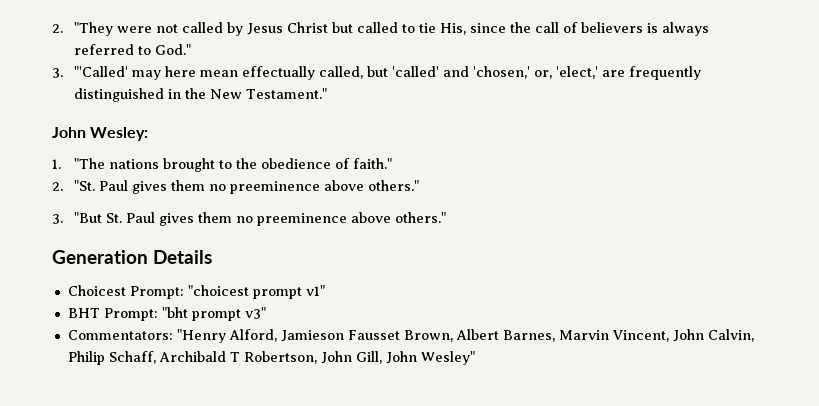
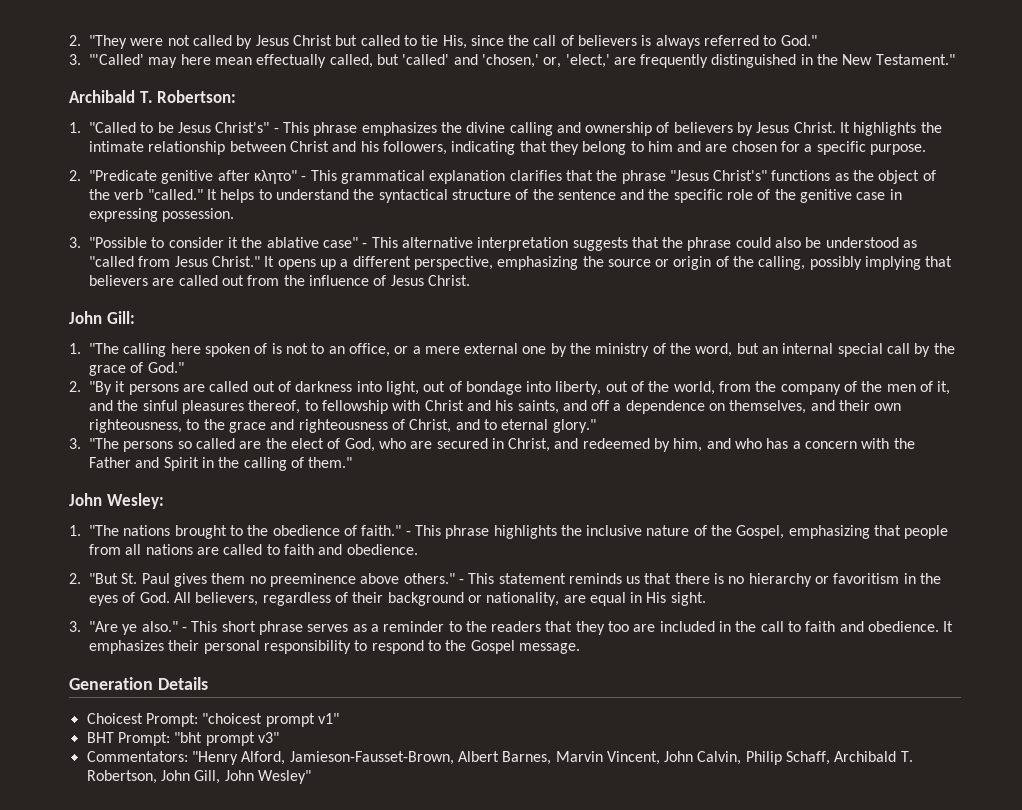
(328, 93) none -> [69,90,237,103] [69,122,942,136] [89,141,927,155] [69,170,936,184] [89,189,902,203] [89,208,235,222] [69,237,918,251] [89,256,953,270] [89,275,470,286] [69,311,135,324] [69,343,955,357] [89,362,184,376] [69,381,951,395] [89,400,902,414] [89,419,596,433] [69,438,915,452] [89,457,353,471] // Archibald T. Robertson: // 1. "Called to be Jesus Christ's" - This phrase emphasizes the divine calling and ownership of believers by Jesus Christ. It highlights the intimate relationship between Christ and his followers, indicating that they belong to him and are chosen for a specific purpose. // 2. "Predicate genitive after κλητο" - This grammatical explanation clarifies that the phrase "Jesus Christ's" functions as the object of the verb "called." It helps to understand the syntactical structure of the sentence and the specific role of the genitive case in expressing possession. // 3. "Possible to consider it the ablative case" - This alternative interpretation suggests that the phrase could also be understood as "called from Jesus Christ." It opens up a different perspective, emphasizing the source or origin of the calling, possibly implying that believers are called out from the influence of Jesus Christ. // John Gill: // 1. "The calling here spoken of is not to an office, or a mere external one by the ministry of the word, but an internal special call by the grace of God." // 2. "By it persons are called out of darkness into light, out of bondage into liberty, out of the world, from the company of the men of it, and the sinful pleasures thereof, to fellowship with Christ and his saints, and off a dependence on themselves, and their own righteousness, to the grace and righteousness of Christ, and to eternal glory." // 3. "The persons so called are the elect of God, who are secured in Christ, and redeemed by him, and who has a concern with the Father and Spirit in the calling of them."
[52,180,420,194] [52,214,63,224] // 2. "St. Paul gives them no preeminence above others." // 3. -> [405,525,949,539] [89,544,418,555] [69,573,81,584] - This phrase highlights the inclusive nature of the Gospel, emphasizing that people from all nations are called to faith and obedience. // 2.
(447, 217) none -> [458,573,942,587] [89,592,706,606] [69,621,954,635] [89,640,580,654] - This statement reminds us that there is no hierarchy or favoritism in the eyes of God. All believers, regardless of their background or nationality, are equal in His sight. // 3. "Are ye also." - This short phrase serves as a reminder to the readers that they too are included in the call to faith and obedience. It emphasizes their personal responsibility to respond to the Gospel message.
[280,330,453,342] Jamieson Fausset Brown, -> [289,751,454,765] Jamieson-Fausset-Brown,
[229,352,240,362] T -> [900,751,913,762] T.

